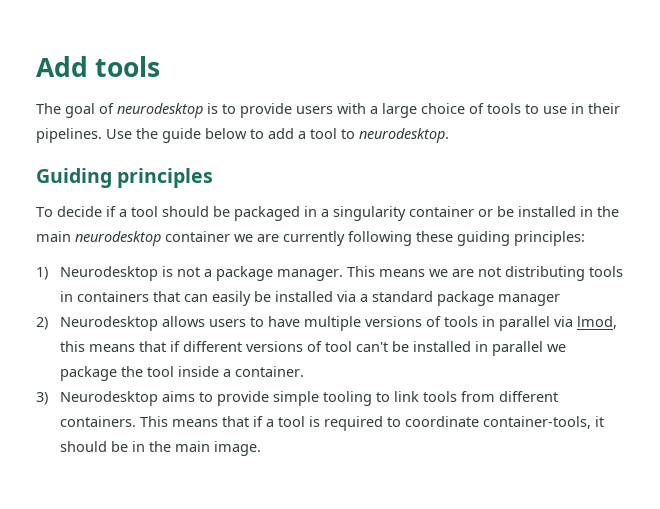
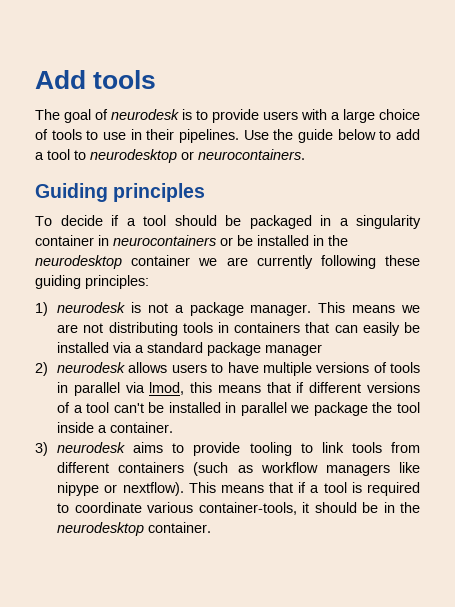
[117,103,203,118] neurodesktop -> [111,109,179,120] neurodesk
[359,128,449,143] neurodesktop. -> [90,149,305,163] neurodesktop or neurocontainers.
(474, 211) none -> [98,235,216,246] in neurocontainers
[36,231,71,242] main -> (348, 240) none
[59,266,158,281] Neurodesktop -> [57,302,126,313] neurodesk
[59,316,158,331] Neurodesktop -> [57,362,126,373] neurodesk
(322, 346) none -> [73,405,83,413] a
[59,391,158,406] Neurodesktop -> [57,442,126,453] neurodesk
[272,391,319,406] simple -> (241, 449) none
[59,416,136,427] containers. -> [118,462,420,476] [57,482,184,496] containers (such as workflow managers like nipype or nextflow).
(479, 421) none -> [147,502,194,513] various
[174,441,261,456] main image. -> [57,522,212,536] neurodesktop container.

